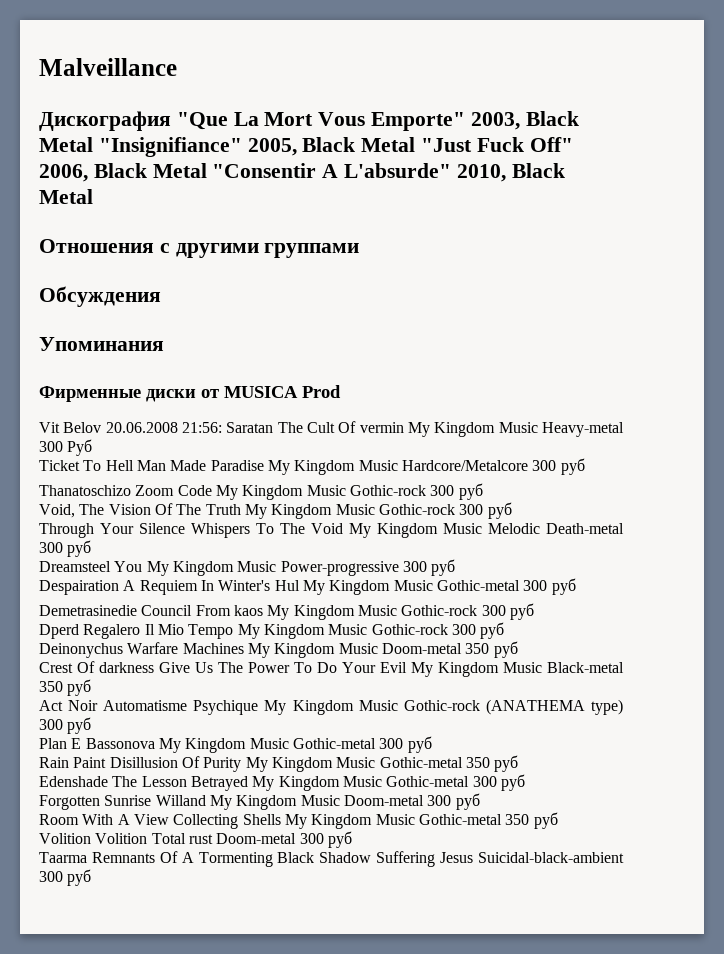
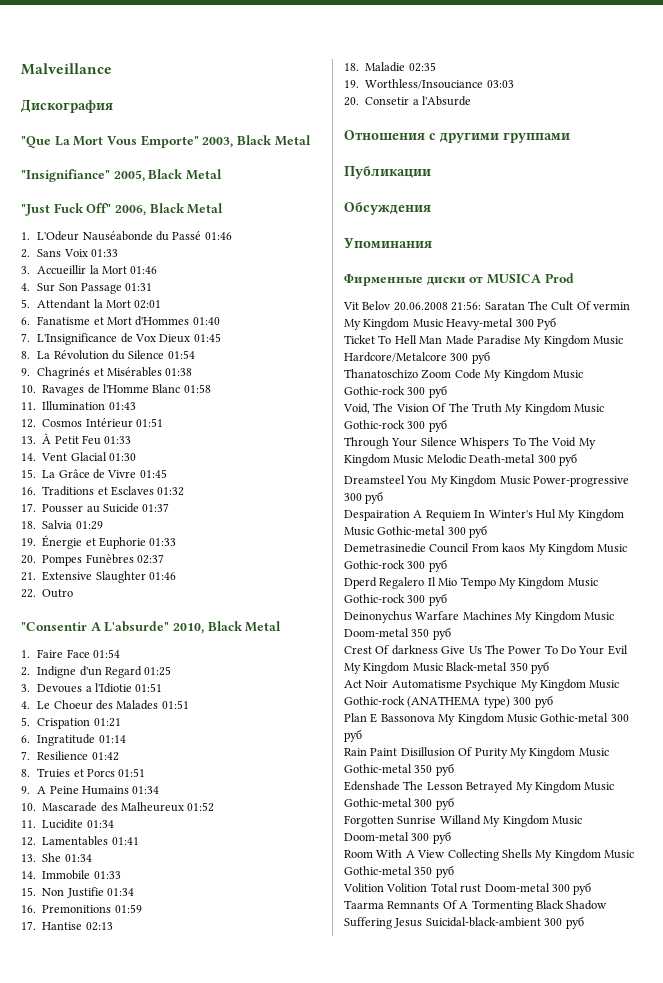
(171, 121) none -> (113, 106) //
(93, 144) none -> (311, 140) //
(416, 144) none -> (222, 174) //
(207, 170) none -> [21,231,232,241] [21,249,119,258] [21,265,158,275] [21,283,153,294] [21,299,162,309] [21,316,220,326] [21,333,221,345] [21,350,195,360] [21,367,193,379] [21,384,211,396] [21,401,136,411] [21,418,163,428] [21,433,132,445] [21,452,136,461] [21,469,167,479] [21,486,185,496] [21,503,170,513] [21,520,103,530] [21,535,177,549] [21,554,164,566] [21,571,176,583] [21,589,74,598] // 1. L'Odeur Nauséabonde du Passé 01:46 // 2. Sans Voix 01:33 // 3. Accueillir la Mort 01:46 // 4. Sur Son Passage 01:31 // 5. Attendant la Mort 02:01 // 6. Fanatisme et Mort d'Hommes 01:40 // 7. L'Insignificance de Vox Dieux 01:45 // 8. La Révolution du Silence 01:54 // 9. Chagrinés et Misérables 01:38 // 10. Ravages de l'Homme Blanc 01:58 // 11. Illumination 01:43 // 12. Cosmos Intérieur 01:51 // 13. À Petit Feu 01:33 // 14. Vent Glacial 01:30 // 15. La Grâce de Vivre 01:45 // 16. Traditions et Esclaves 01:32 // 17. Pousser au Suicide 01:37 // 18. Salvia 01:29 // 19. Énergie et Euphorie 01:33 // 20. Pompes Funèbres 02:37 // 21. Extensive Slaughter 01:46 // 22. Outro //
(93, 196) none -> [21,649,121,658] [21,666,172,678] [21,683,163,693] [21,700,189,710] [21,717,121,729] [21,734,126,746] [21,751,119,761] [21,768,146,778] [21,786,160,795] [21,802,215,812] [21,819,114,829] [21,836,139,846] [21,853,92,862] [21,870,121,880] [21,887,134,898] [21,904,142,913] [21,921,113,931] [344,62,436,72] [344,79,514,89] [344,96,471,106] // 1. Faire Face 01:54 // 2. Indigne d'un Regard 01:25 // 3. Devoues a l'Idiotie 01:51 // 4. Le Choeur des Malades 01:51 // 5. Crispation 01:21 // 6. Ingratitude 01:14 // 7. Resilience 01:42 // 8. Truies et Porcs 01:51 // 9. A Peine Humains 01:34 // 10. Mascarade des Malheureux 01:52 // 11. Lucidite 01:34 // 12. Lamentables 01:41 // 13. She 01:34 // 14. Immobile 01:33 // 15. Non Justifie 01:34 // 16. Premonitions 01:59 // 17. Hantise 02:13 // 18. Maladie 02:35 // 19. Worthless/Insouciance 03:03 // 20. Consetir a l'Absurde
(360, 250) none -> [344,166,431,179] // Публикации

